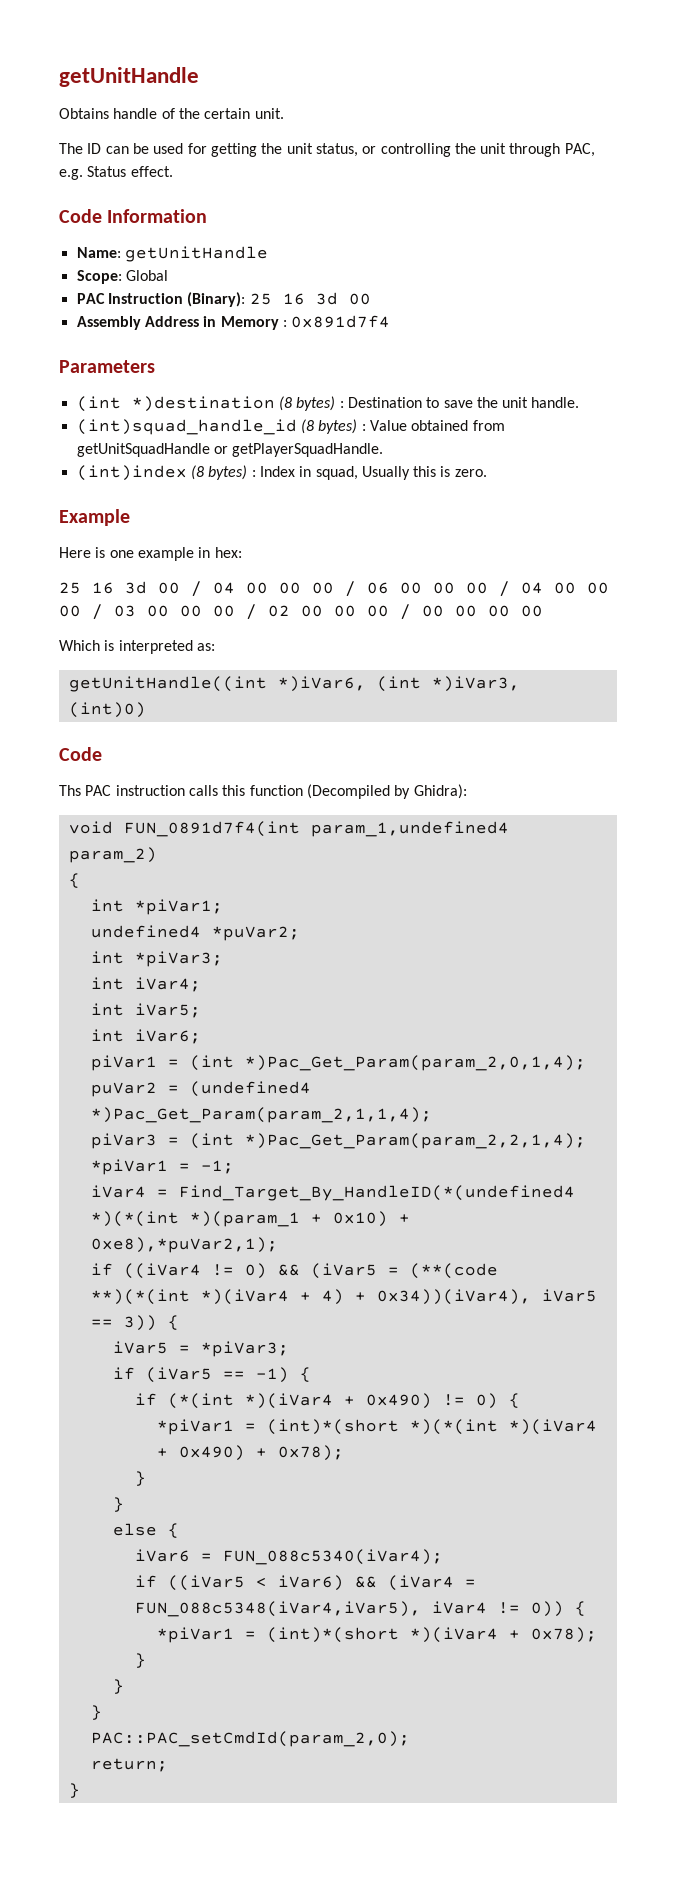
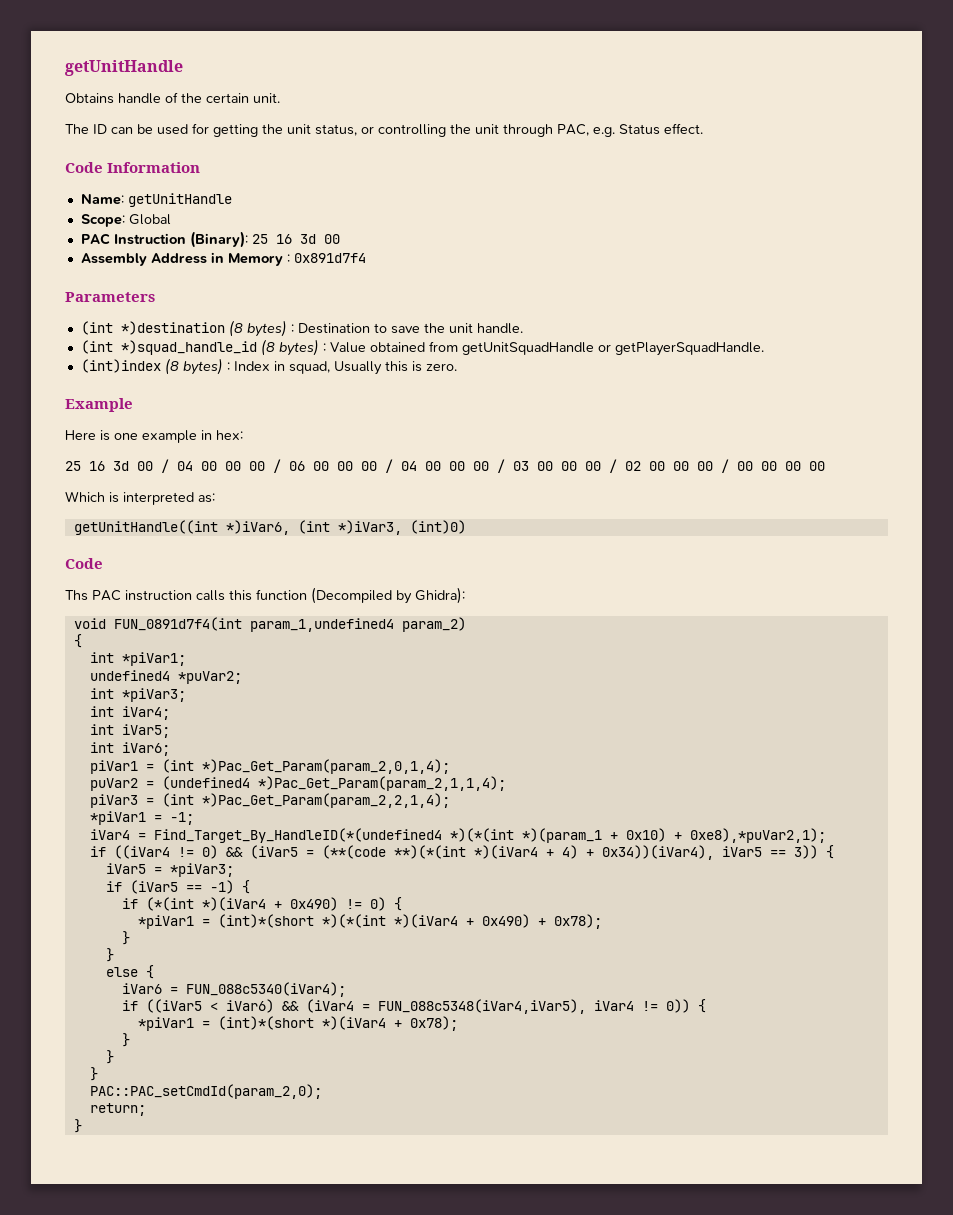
[76,419,297,435] (int)squad_handle_id -> [80,340,257,355] (int *)squad_handle_id

